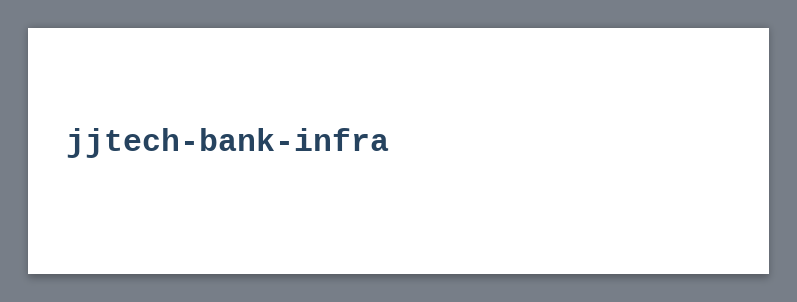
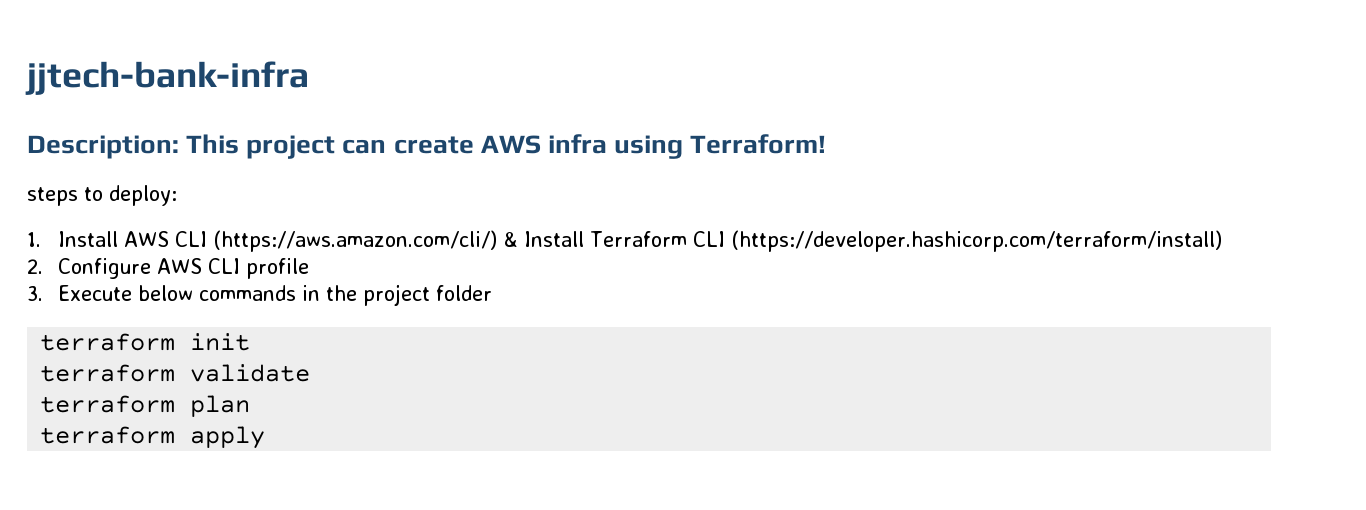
(389, 143) none -> [27,134,827,159] [27,185,177,206] [27,230,1223,252] [27,258,310,279] [27,284,493,306] [40,333,251,351] [40,364,311,382] [40,395,251,417] [40,426,266,449] // Description: This project can create AWS infra using Terraform! // steps to deploy: // 1. Install AWS CLI (https://aws.amazon.com/cli/) & Install Terraform CLI (https://developer.hashicorp.com/terraform/install) // 2. Configure AWS CLI profile // 3. Execute below commands in the project folder // terraform init // terraform validate // terraform plan // terraform apply

